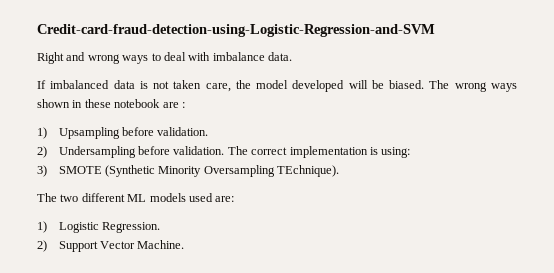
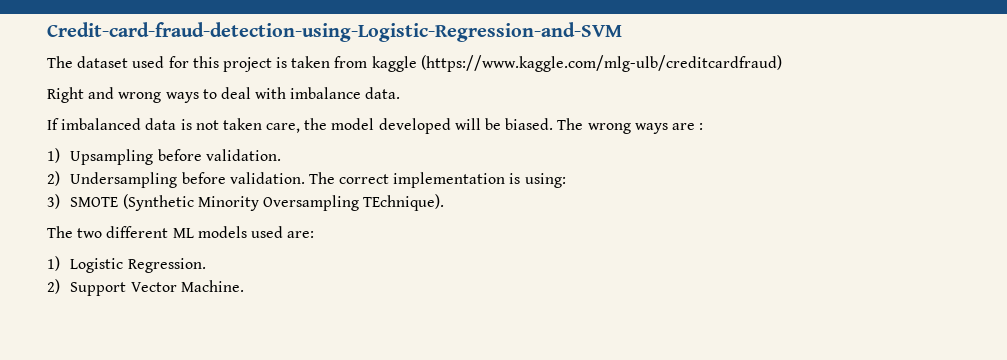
(435, 30) none -> [47,55,782,72] // The dataset used for this project is taken from kaggle (https://www.kaggle.com/mlg-ulb/creditcardfraud)
[37,99,161,108] shown in these notebook -> (668, 128) none

